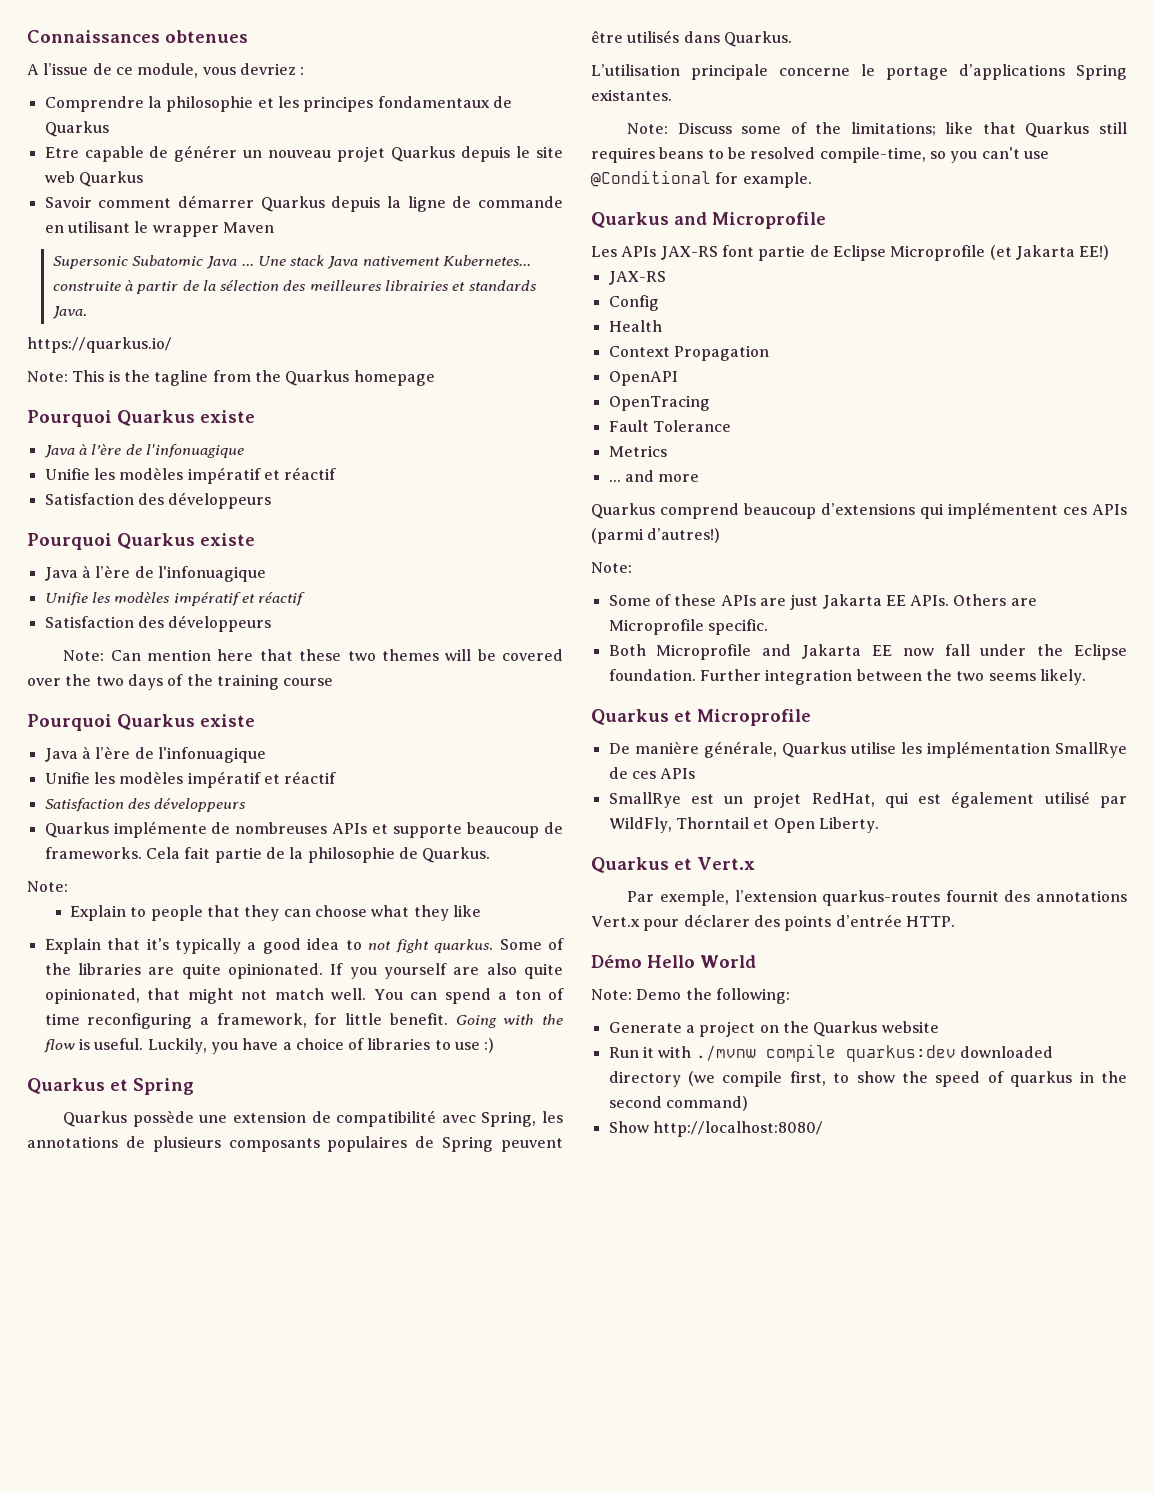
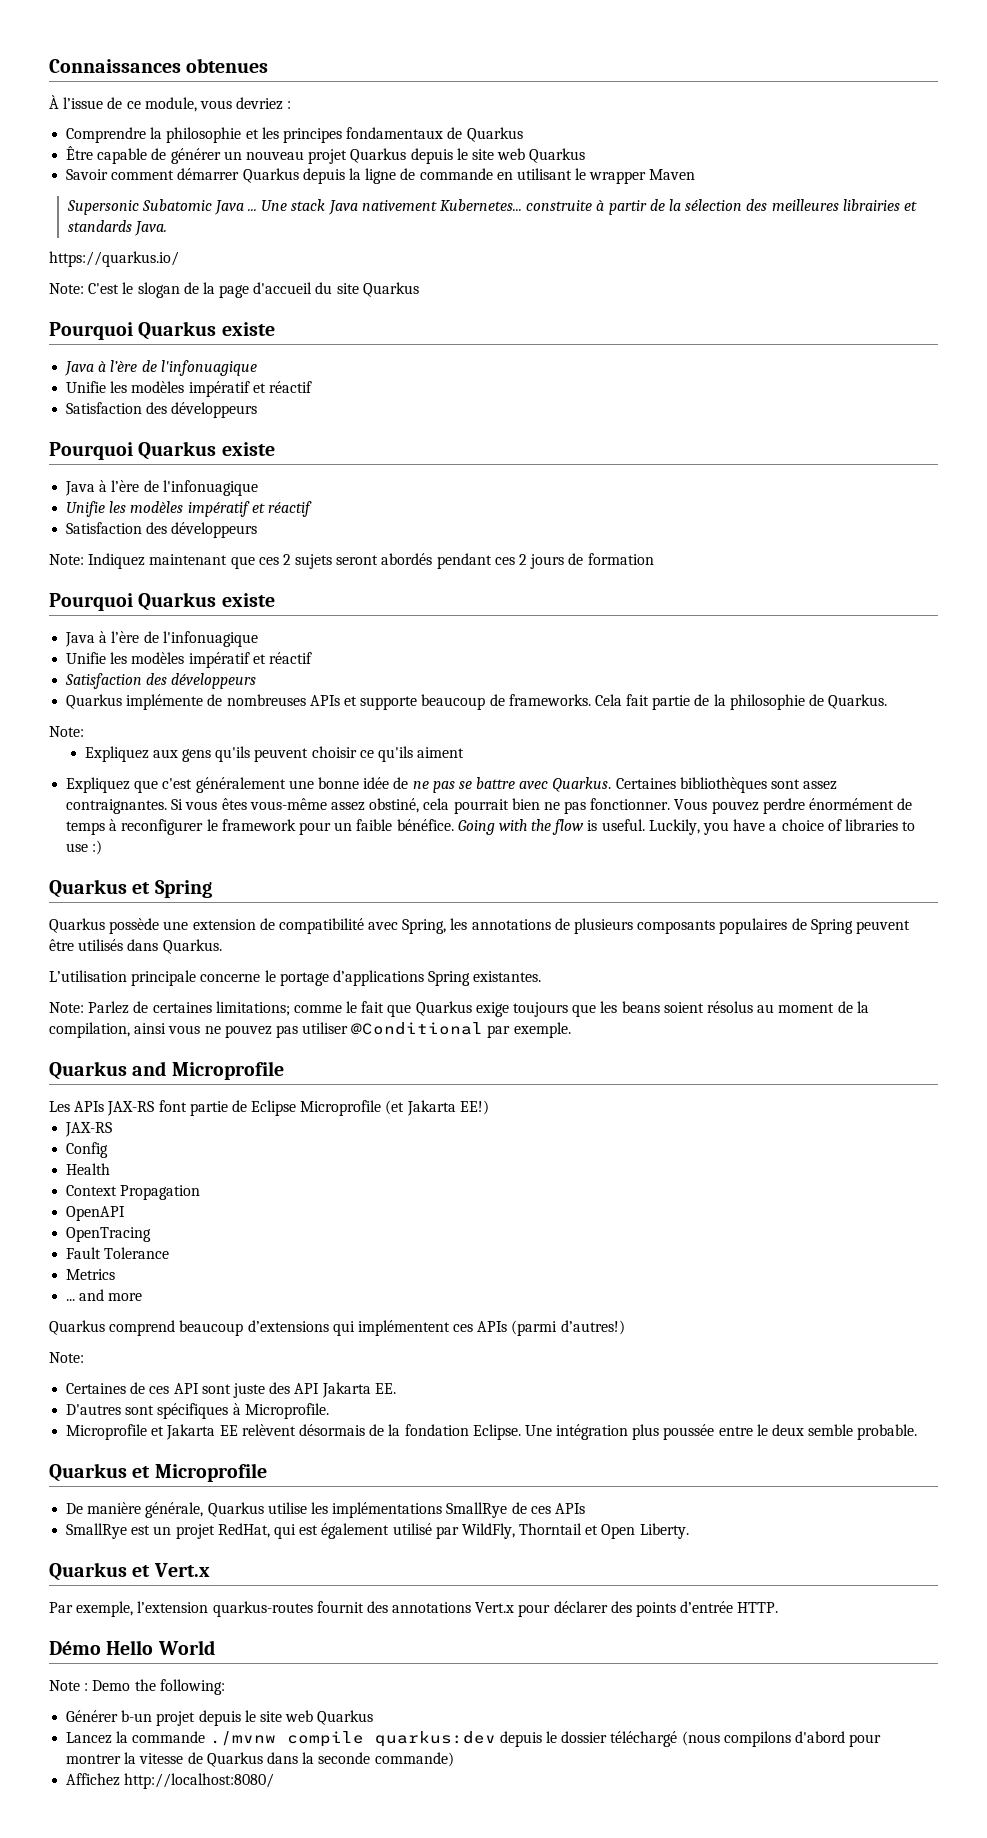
[27,64,39,75] A -> [49,95,59,109] À
[44,147,79,158] Etre -> [66,146,94,160] Être
[72,370,435,386] This is the tagline from the Quarkus homepage -> [88,282,419,298] C'est le slogan de la page d'accueil du site Quarkus
[110,649,563,661] [27,674,334,690] Can mention here that these two themes will be covered over the two days of the training course -> [88,553,654,569] Indiquez maintenant que ces 2 sujets seront abordés pendant ces 2 jours de formation
[70,905,482,921] [44,938,564,954] [44,963,563,979] [44,988,564,1004] [44,1013,448,1029] Explain to people that they can choose what they like // Explain that it's typically a good idea to not fight quarkus. Some of the libraries are quite opinionated. If you yourself are also quite opinionated, that might not match well. You can spend a ton of time reconfiguring a framework, for little benefit. -> [84,746,465,762] [66,777,838,793] [66,798,913,814] [66,819,454,835] Expliquez aux gens qu'ils peuvent choisir ce qu'ils aiment // Expliquez que c'est généralement une bonne idée de ne pas se battre avec Quarkus. Certaines bibliothèques sont assez contraignantes. Si vous êtes vous-même assez obstiné, cela pourrait bien ne pas fonctionner. Vous pouvez perdre énormément de temps à reconfigurer le framework pour un faible bénéfice.
[677,122,1127,138] [591,147,1049,163] [591,170,812,188] Discuss some of the limitations; like that Quarkus still requires beans to be resolved compile-time, so you can't use @Conditional for example. -> [88,1001,869,1017] [49,1022,571,1038] Parlez de certaines limitations; comme le fait que Quarkus exige toujours que les beans soient résolus au moment de la compilation, ainsi vous ne pouvez pas utiliser @Conditional par exemple.
[608,594,1037,610] [608,619,768,635] [608,644,1127,660] [608,669,1086,685] Some of these APIs are just Jakarta EE APIs. Others are Microprofile specific. // Both Microprofile and Jakarta EE now fall under the Eclipse foundation. Further integration between the two seems likely. -> [66,1382,396,1398] [66,1403,329,1419] [66,1424,918,1440] Certaines de ces API sont juste des API Jakarta EE. // D'autres sont spécifiques à Microprofile. // Microprofile et Jakarta EE relèvent désormais de la fondation Eclipse. Une intégration plus poussée entre le deux semble probable.
[926,741,1050,758] implémentation -> [332,1502,443,1518] implémentations
[591,989,632,1000] Note: -> [49,1680,89,1691] Note :
[608,1021,939,1037] [608,1044,1053,1062] [608,1071,1127,1087] [608,1096,748,1111] [608,1121,649,1133] Generate a project on the Quarkus website // Run it with ./mvnw compile quarkus:dev downloaded directory (we compile first, to show the speed of quarkus in the second command) // Show -> [66,1710,374,1726] [66,1731,882,1747] [66,1752,454,1767] [66,1773,121,1786] Générer b-un projet depuis le site web Quarkus // Lancez la commande ./mvnw compile quarkus:dev depuis le dossier téléchargé (nous compilons d'abord pour montrer la vitesse de Quarkus dans la seconde commande) // Affichez

